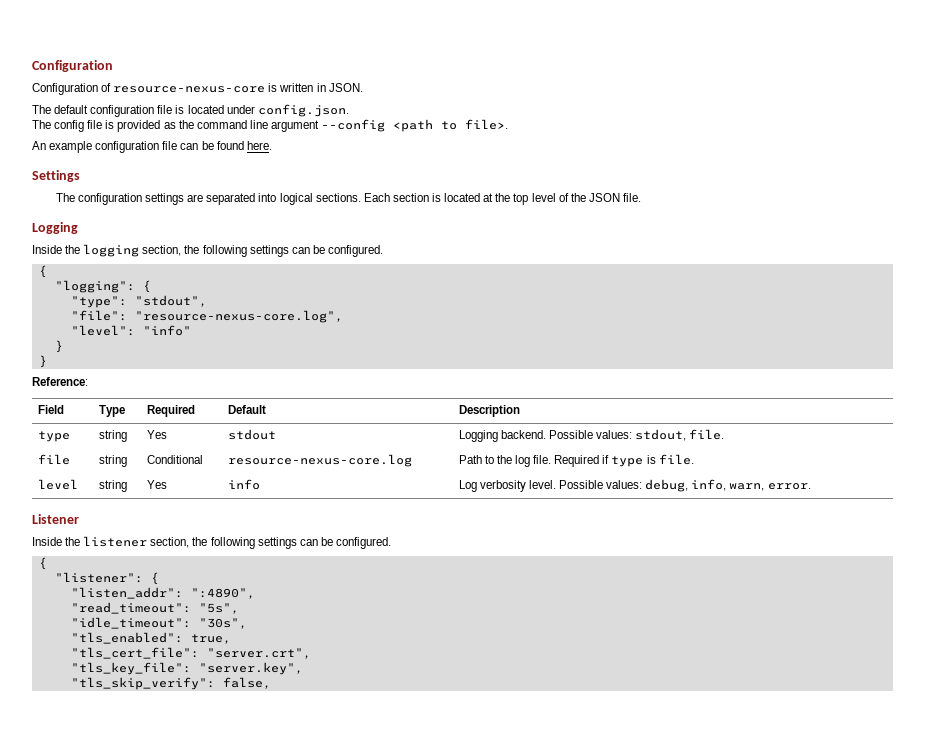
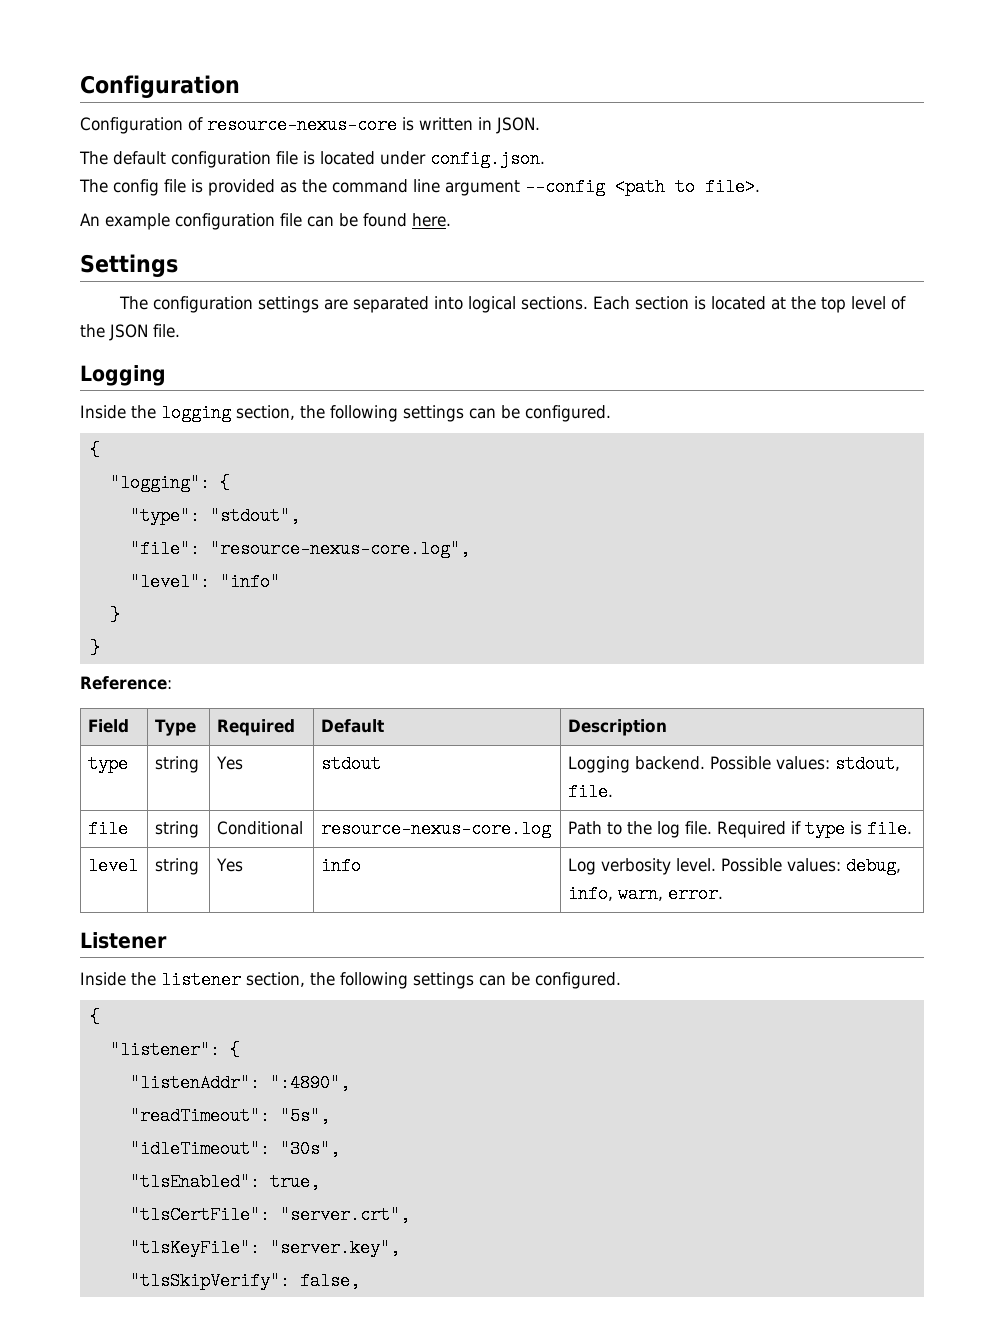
[70,587,183,599] "listen_addr": -> [129,1074,260,1092] "listenAddr":
[70,602,191,614] "read_timeout": -> [129,1107,270,1125] "readTimeout":
[70,617,191,629] "idle_timeout": -> [129,1140,270,1158] "idleTimeout":
[70,632,183,644] "tls_enabled": -> [129,1173,260,1191] "tlsEnabled":
[70,647,199,659] "tls_cert_file": -> [129,1206,270,1224] "tlsCertFile":
[70,662,191,675] "tls_key_file": -> [129,1239,260,1257] "tlsKeyFile":
[70,677,215,690] "tls_skip_verify": -> [129,1272,290,1290] "tlsSkipVerify":

